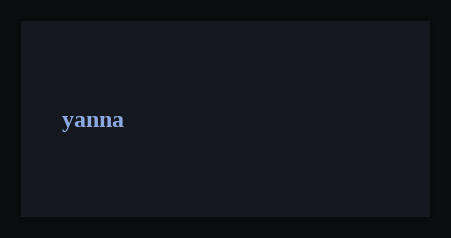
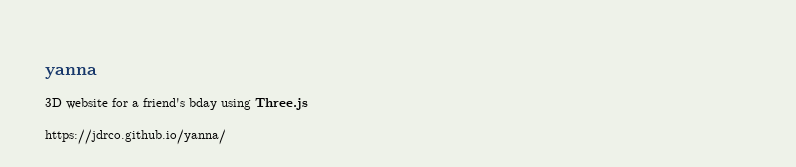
(124, 124) none -> [45,98,308,110] [45,129,226,145] // 3D website for a friend's bday using Three.js // https://jdrco.github.io/yanna/

